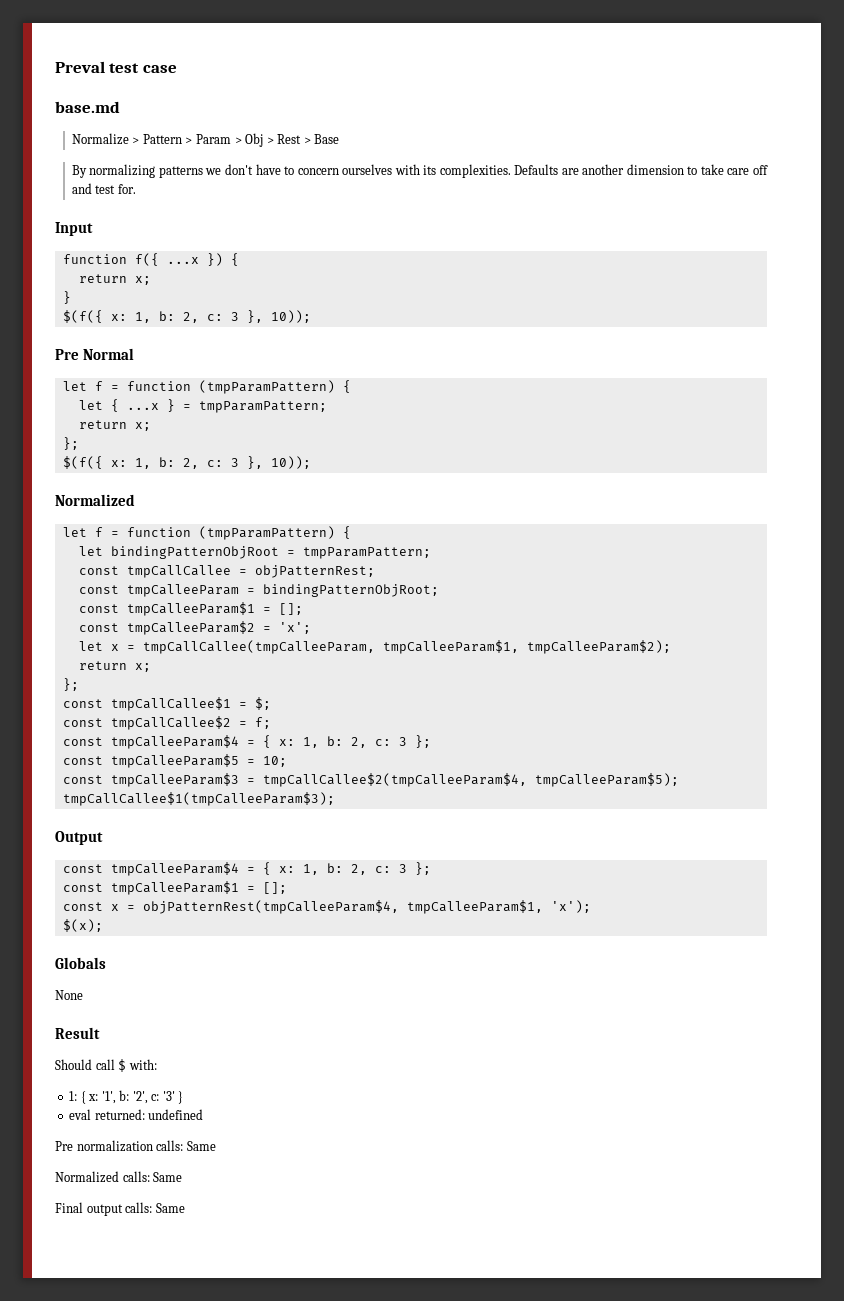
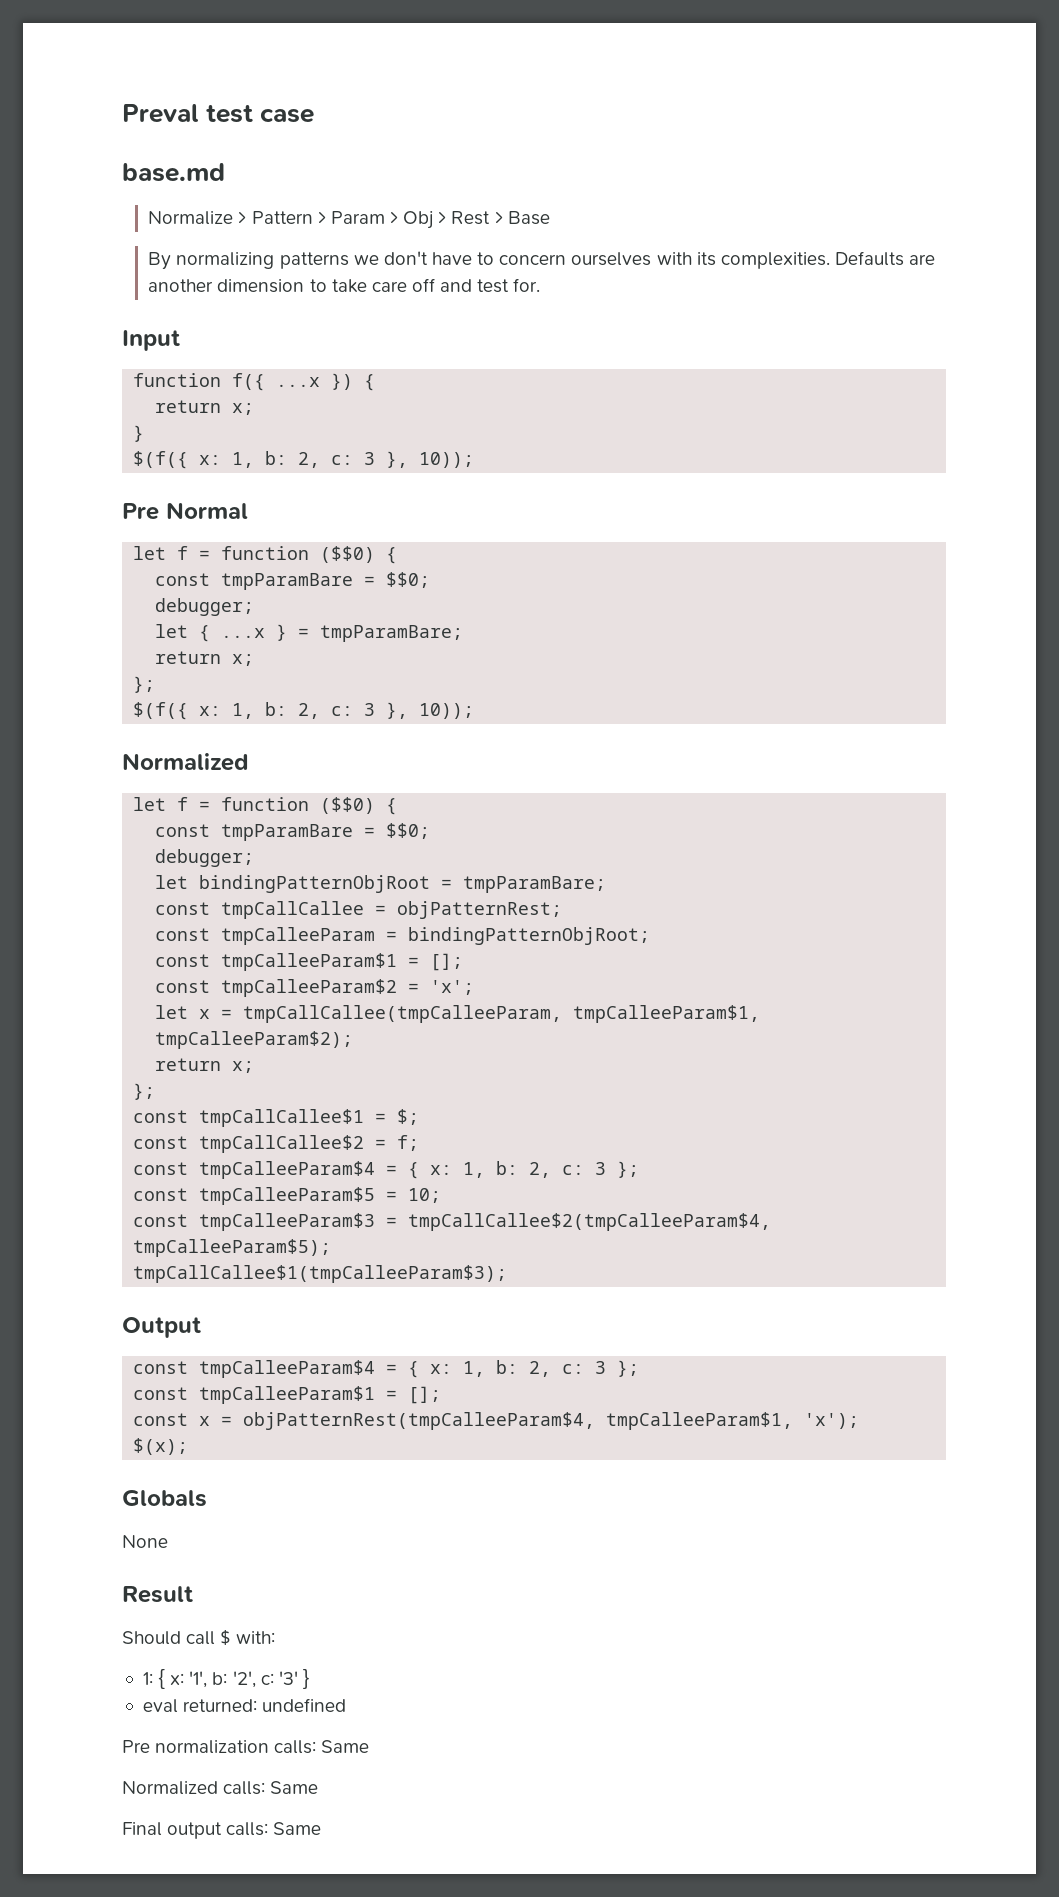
[198,380,351,394] (tmpParamPattern) { -> [320,546,398,564] [155,572,431,590] [155,598,255,616] ($$0) { // const tmpParamBare = $$0; // debugger;
[198,401,327,413] tmpParamPattern; -> [320,625,464,642] tmpParamBare;
[198,526,351,540] (tmpParamPattern) { -> [320,797,398,815] [155,823,431,841] [155,849,255,867] ($$0) { // const tmpParamBare = $$0; // debugger;
[302,547,431,559] tmpParamPattern; -> [463,876,607,893] tmpParamBare;

